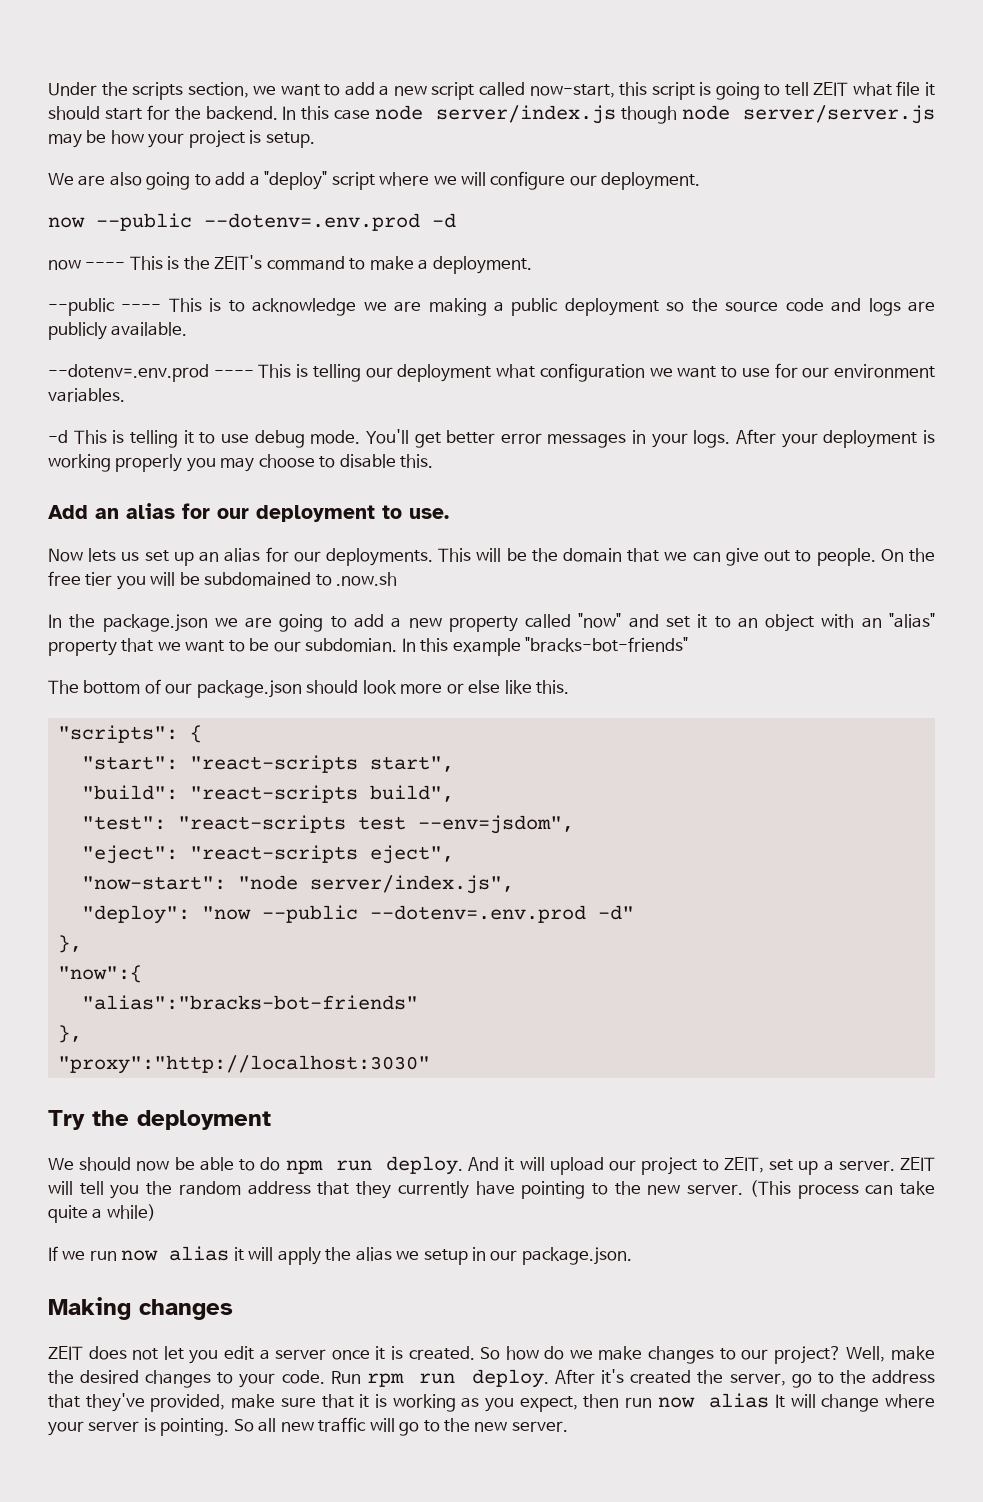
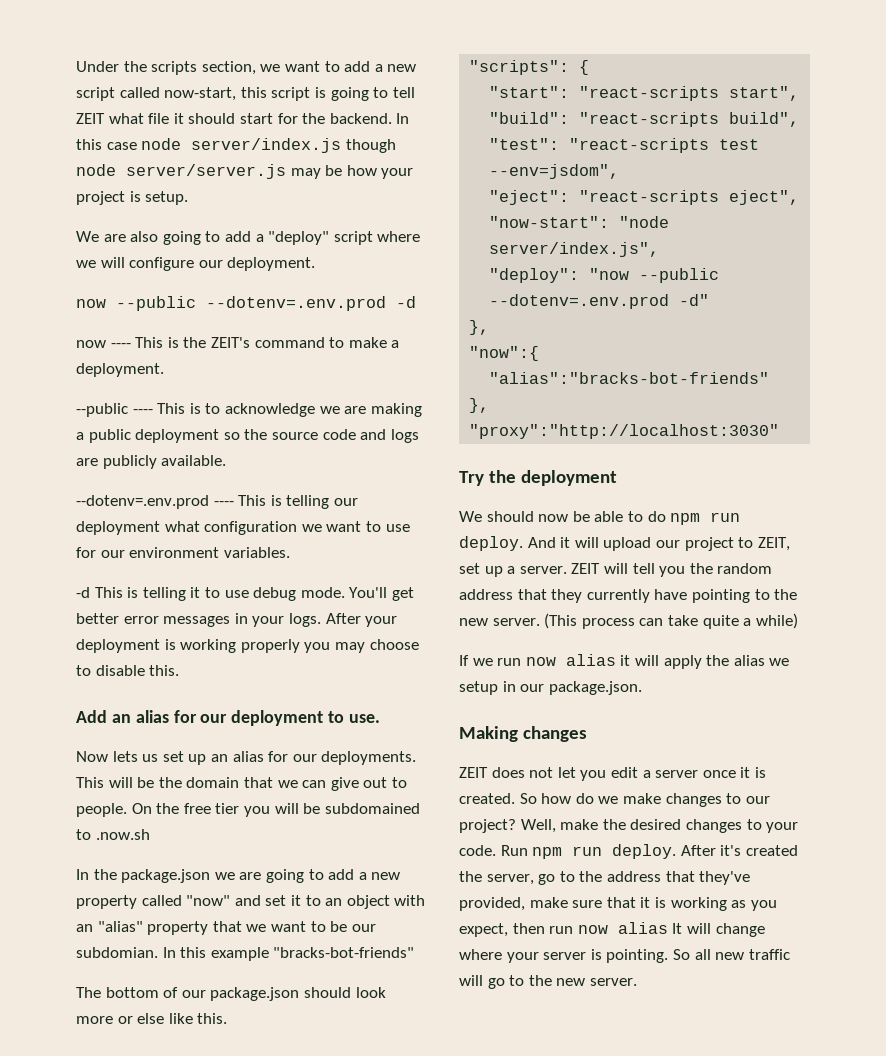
[366,1373,404,1387] rpm -> [532,847,563,859] npm

